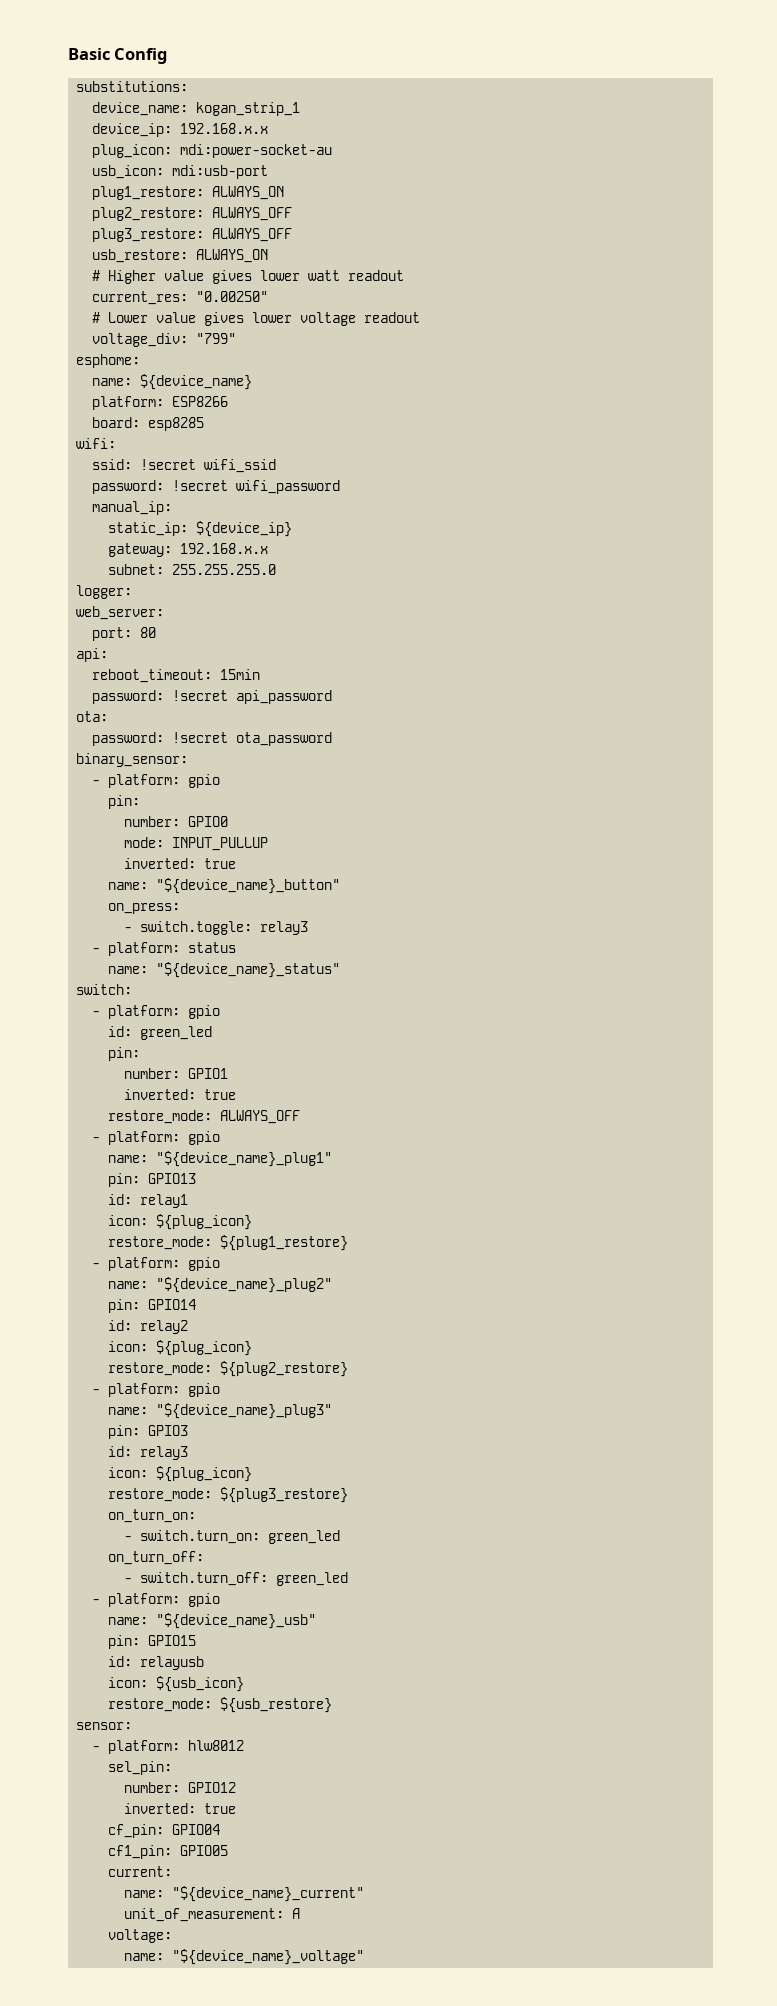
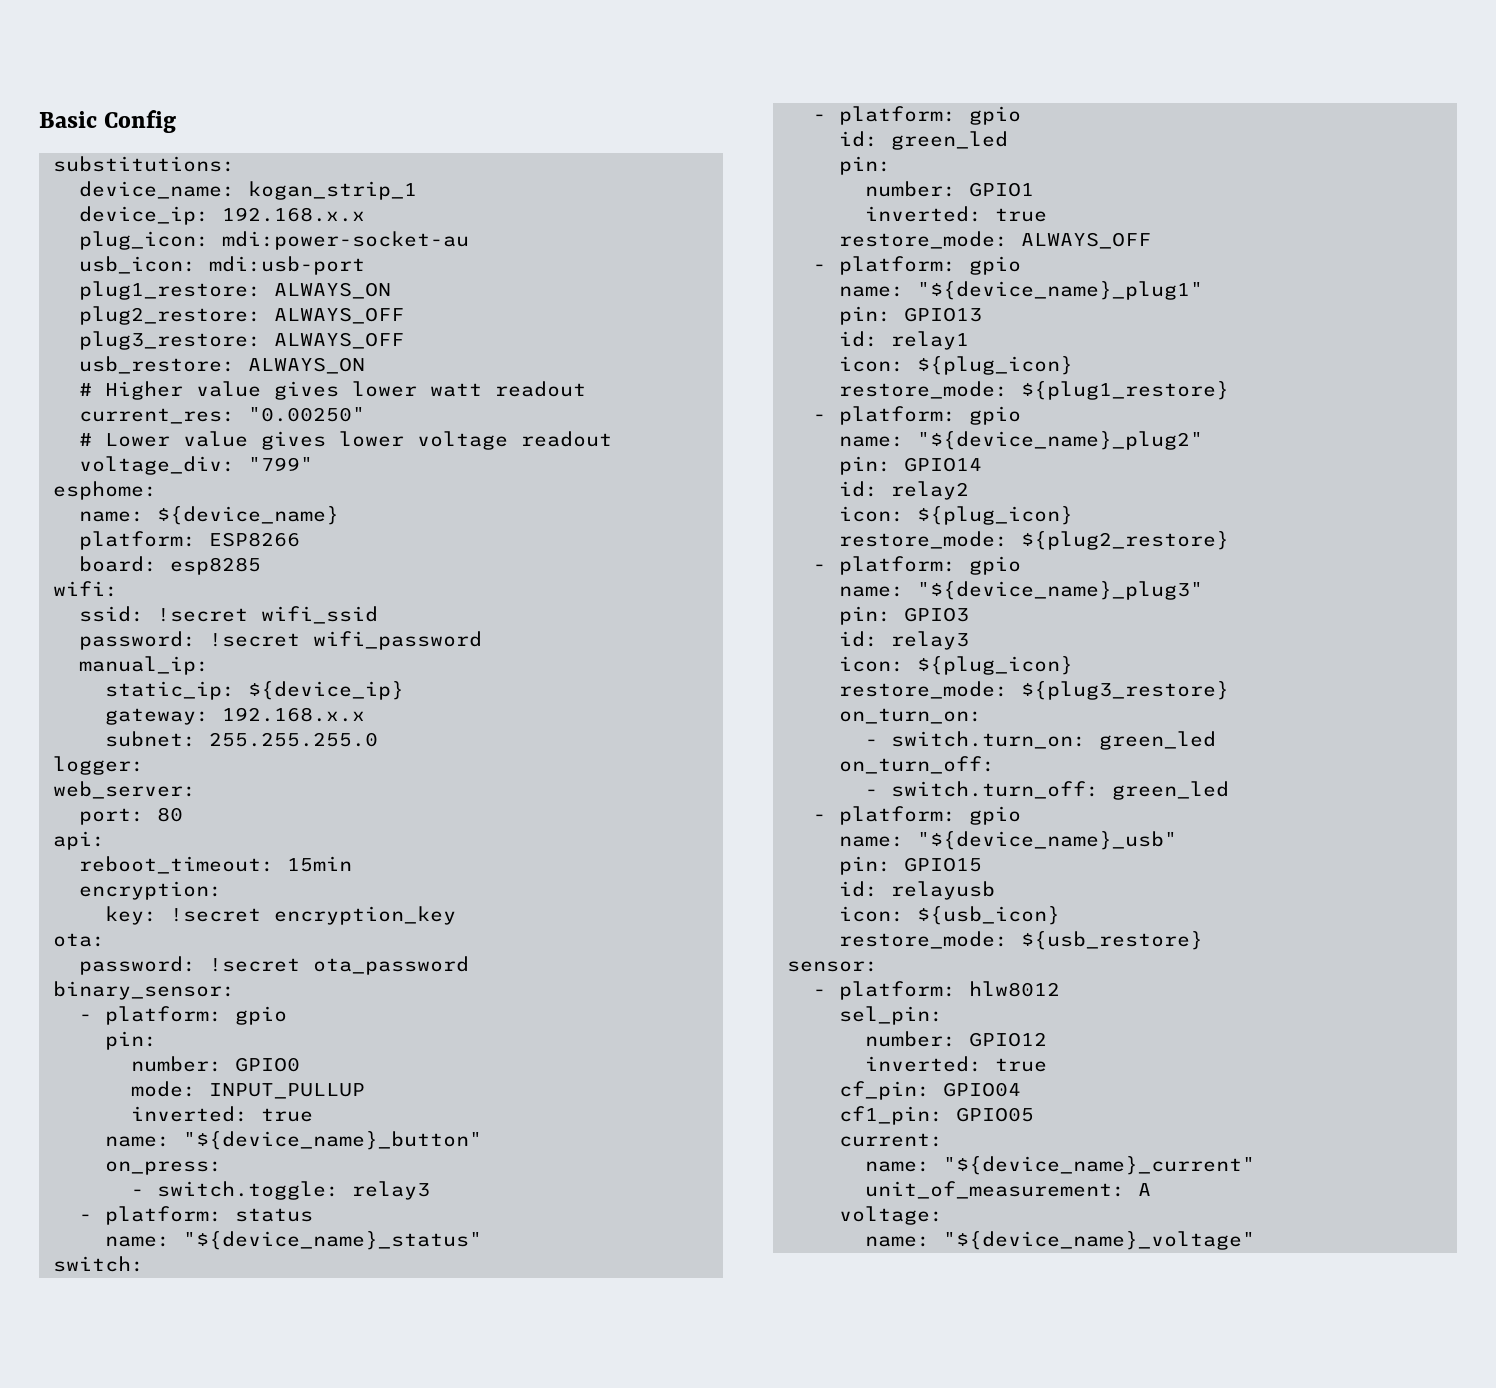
[91,690,332,704] password: !secret api_password -> [78,881,222,900] [104,906,456,925] encryption: // key: !secret encryption_key

